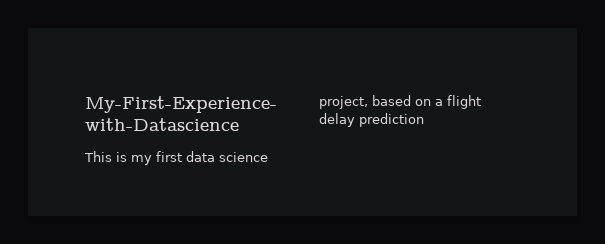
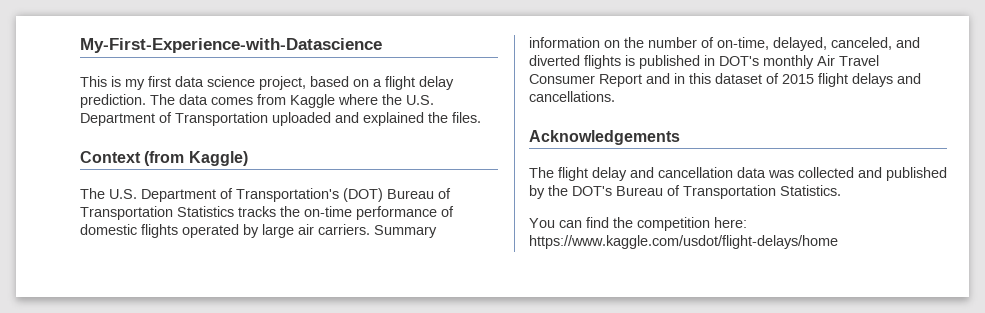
[359,113,424,127] prediction -> [80,94,434,108] [80,112,481,126] [80,151,248,166] [80,188,451,202] [80,206,454,220] [80,224,437,238] [529,37,920,51] [529,55,879,69] [529,73,921,87] [529,91,615,102] [529,130,680,145] [529,167,947,181] [529,185,841,199] [529,217,747,231] [529,235,838,249] prediction. The data comes from Kaggle where the U.S. Department of Transportation uploaded and explained the files. // Context (from Kaggle) // The U.S. Department of Transportation's (DOT) Bureau of Transportation Statistics tracks the on-time performance of domestic flights operated by large air carriers. Summary information on the number of on-time, delayed, canceled, and diverted flights is published in DOT's monthly Air Travel Consumer Report and in this dataset of 2015 flight delays and cancellations. // Acknowledgements // The flight delay and cancellation data was collected and published by the DOT's Bureau of Transportation Statistics. // You can find the competition here: https://www.kaggle.com/usdot/flight-delays/home

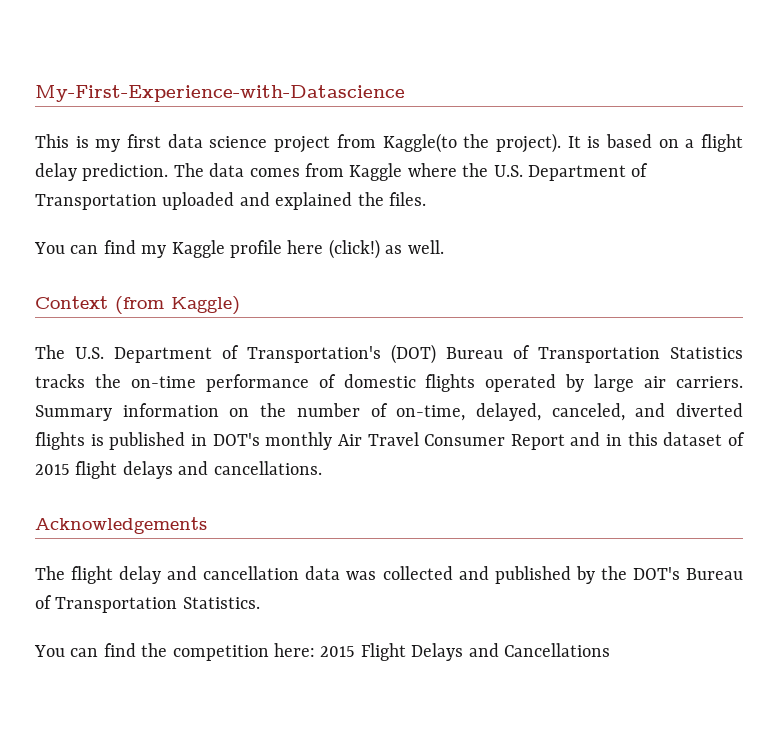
[259,76,306,90] project, -> [274,133,601,153] project from Kaggle(to the project). It is
(481, 117) none -> [34,239,444,259] // You can find my Kaggle profile here (click!) as well.
[529,235,838,249] https://www.kaggle.com/usdot/flight-delays/home -> [320,643,610,661] 2015 Flight Delays and Cancellations

